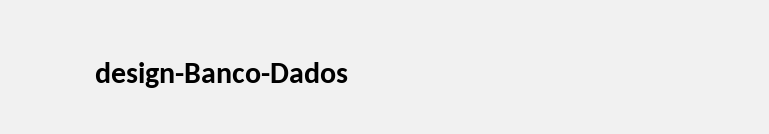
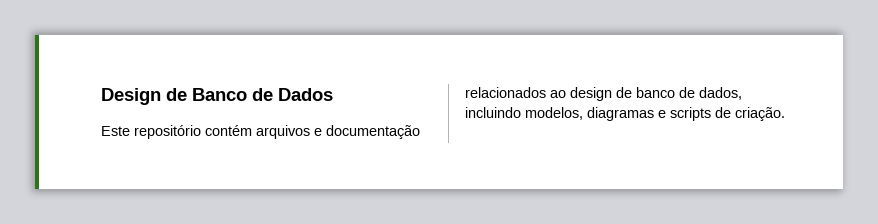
[95,62,348,88] design-Banco-Dados -> [101,88,333,105] [101,125,420,139] [465,87,742,101] [465,107,785,121] Design de Banco de Dados // Este repositório contém arquivos e documentação relacionados ao design de banco de dados, incluindo modelos, diagramas e scripts de criação.

